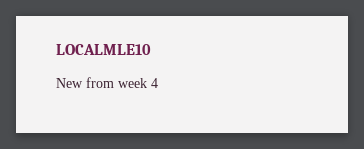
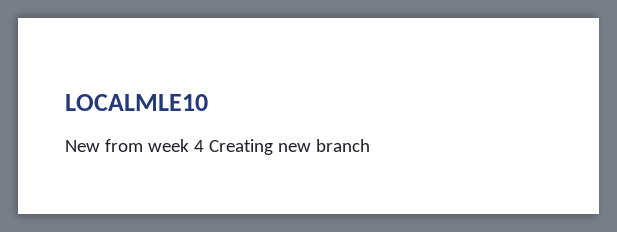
(158, 83) none -> [208,139,370,155] Creating new branch

